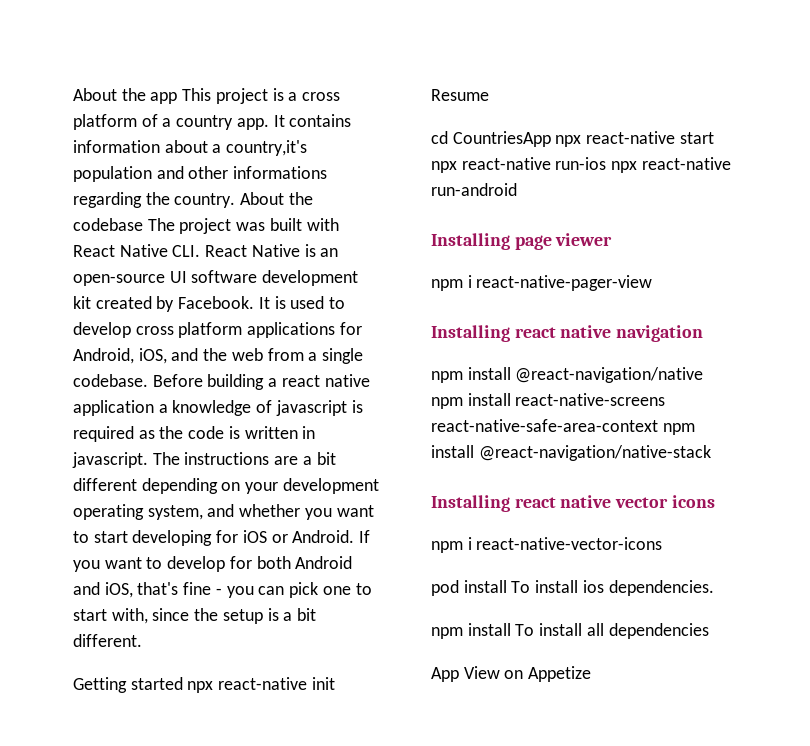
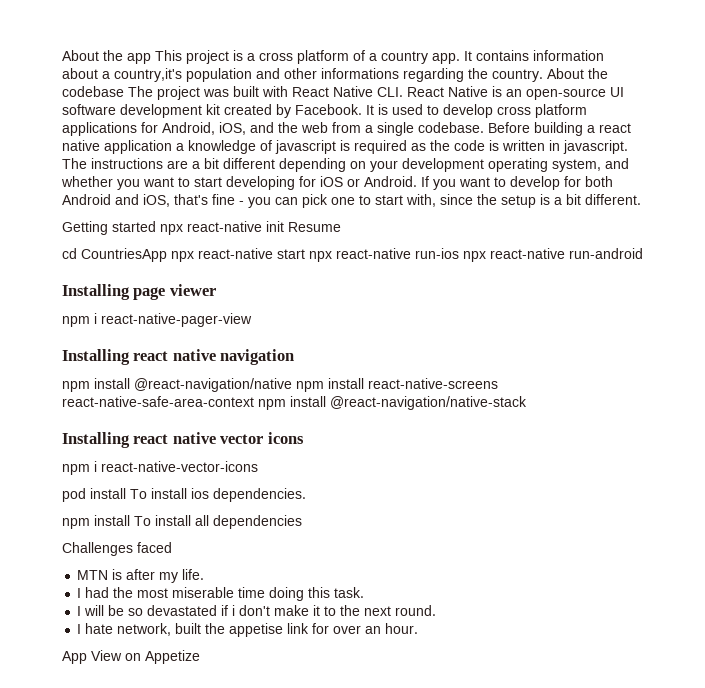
(709, 631) none -> [62,542,172,556] [77,569,205,583] [77,587,365,601] [77,605,437,616] [77,623,419,637] // Challenges faced // MTN is after my life. // I had the most miserable time doing this task. // I will be so devastated if i don't make it to the next round. // I hate network, built the appetise link for over an hour.

